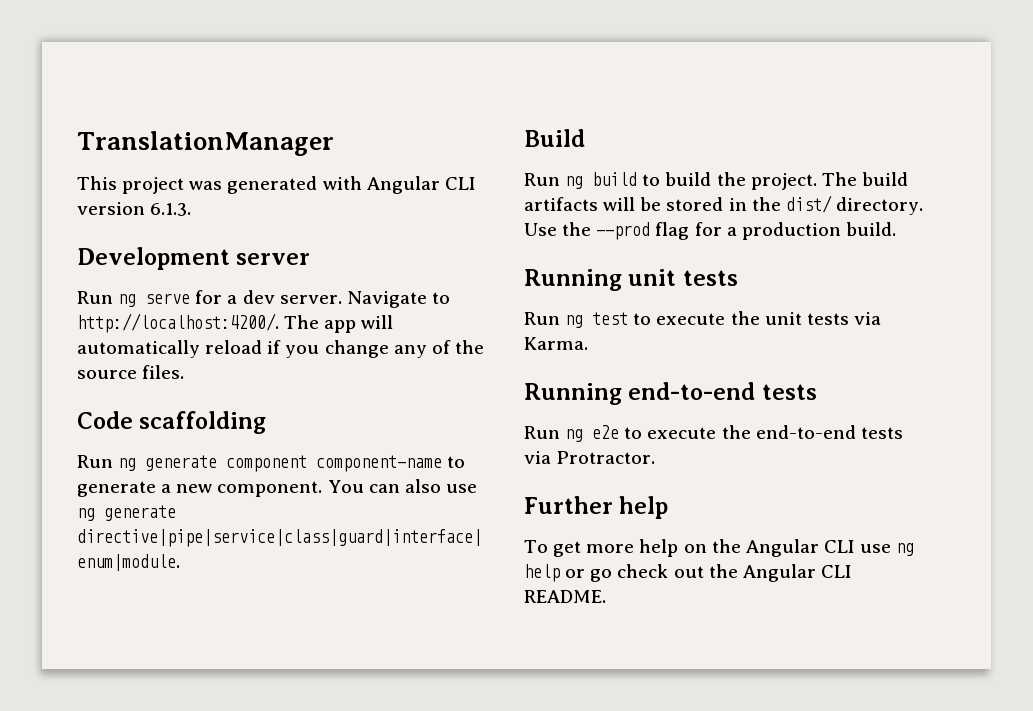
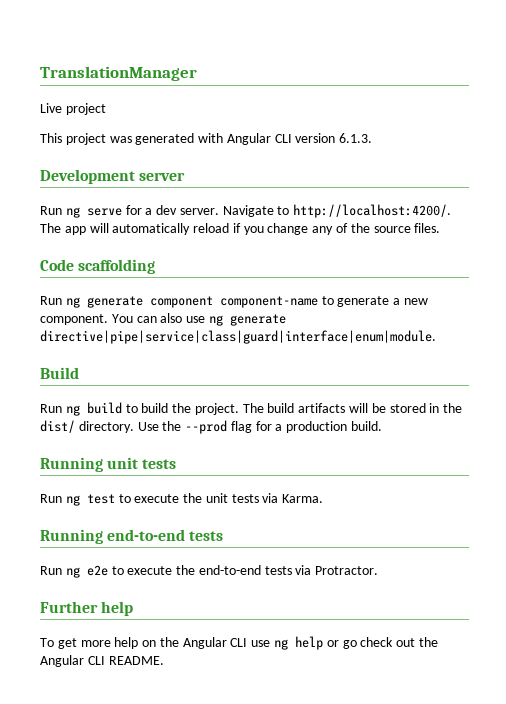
(334, 143) none -> [40,103,106,115] // Live project

